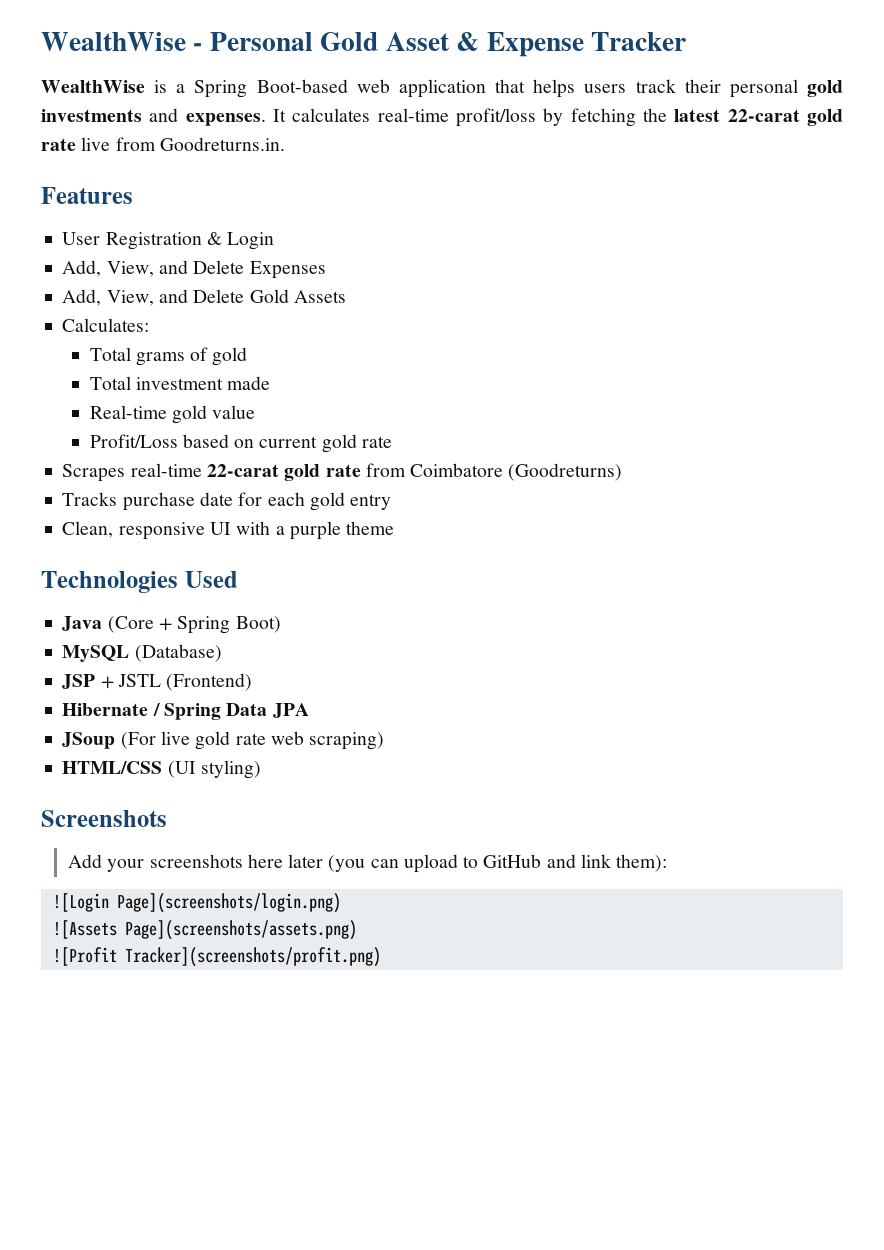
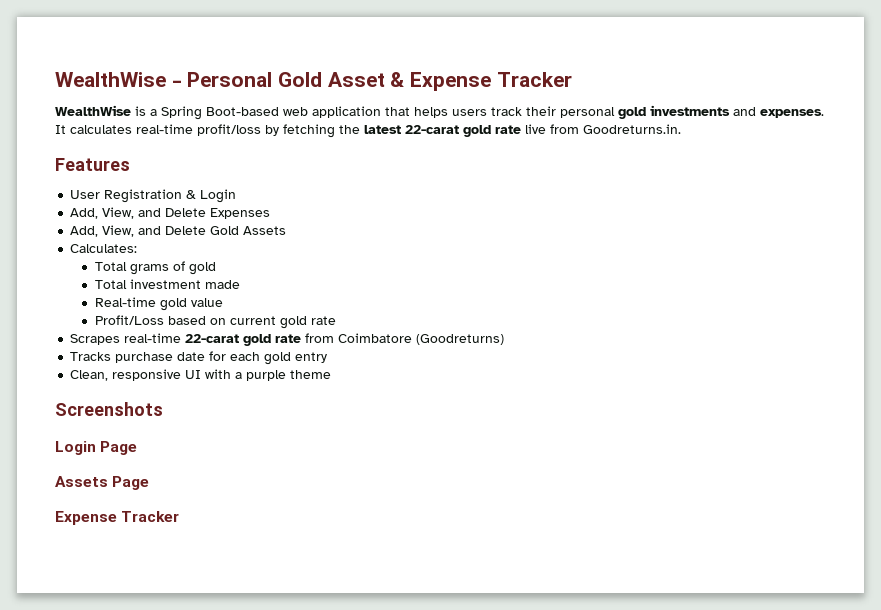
[41,571,238,593] [62,616,281,634] [62,644,222,662] [62,673,253,691] [62,703,309,720] [62,731,385,750] [62,760,261,779] [41,810,167,827] [68,854,668,873] [52,893,341,913] [52,920,357,940] [52,947,381,967] Technologies Used // Java (Core + Spring Boot) // MySQL (Database) // JSP + JSTL (Frontend) // Hibernate / Spring Data JPA // JSoup (For live gold rate web scraping) // HTML/CSS (UI styling) // Screenshots // Add your screenshots here later (you can upload to GitHub and link them): // ![Login Page](screenshots/login.png) // ![Assets Page](screenshots/assets.png) // ![Profit Tracker](screenshots/profit.png) -> [55,402,163,416] [55,441,138,455] [55,476,150,490] [55,511,180,525] Screenshots // Login Page // Assets Page // Expense Tracker

